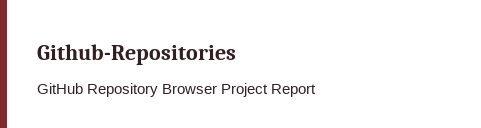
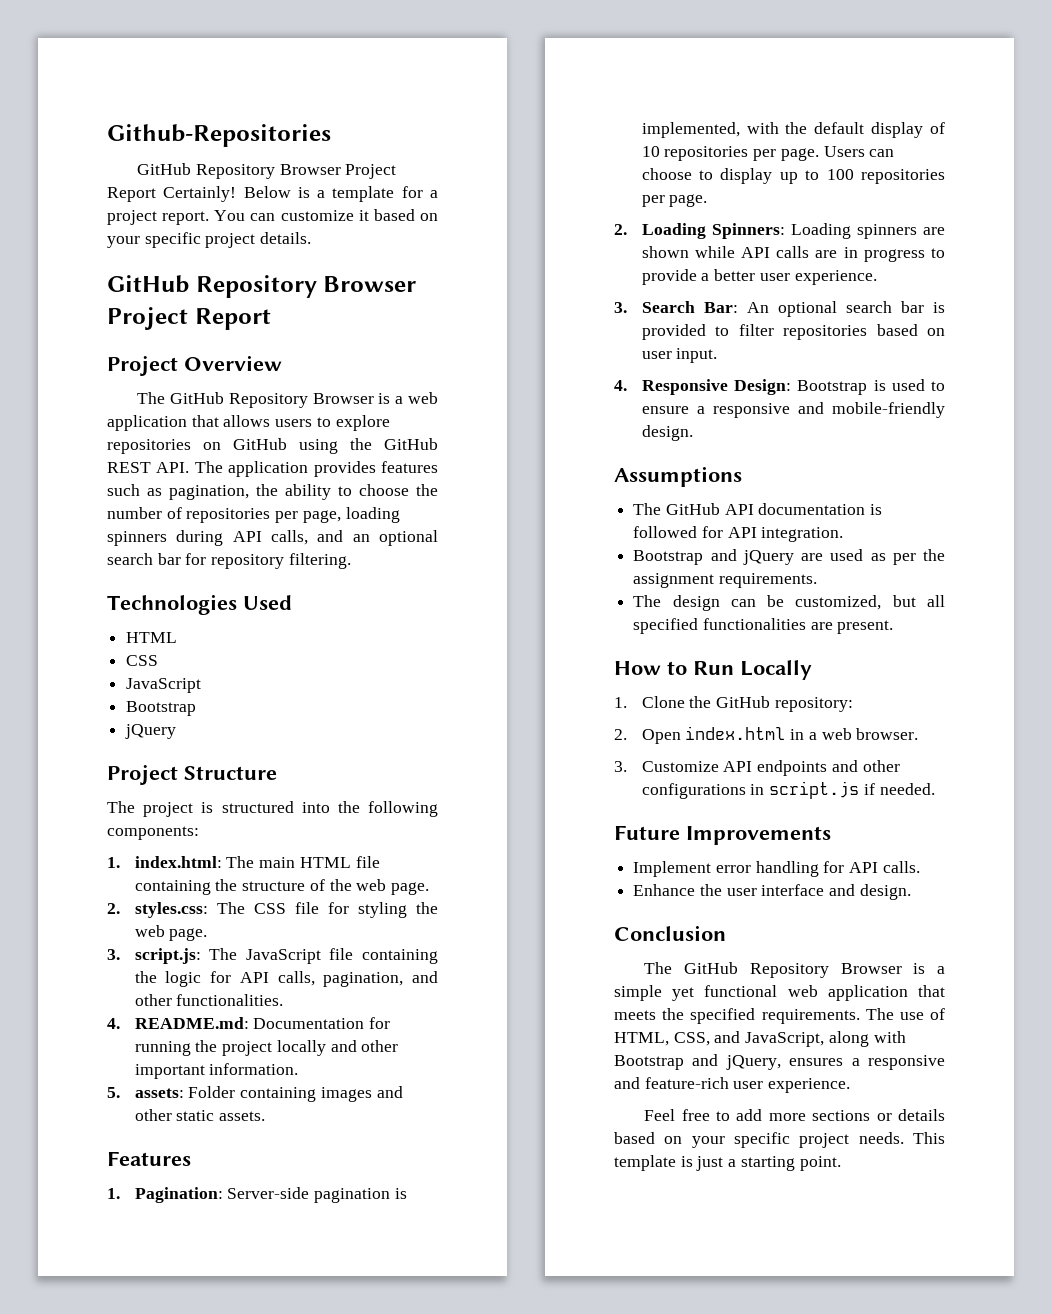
(317, 90) none -> [163,186,438,202] [107,209,438,225] [107,232,312,248] [107,275,417,298] [107,307,271,330] [107,355,282,376] [137,392,438,408] [107,415,390,431] [107,438,438,454] [107,461,438,477] [107,484,438,500] [107,507,400,523] [107,530,438,546] [107,553,351,569] [107,594,292,615] [126,632,178,643] [126,655,159,666] [126,678,202,693] [126,701,197,716] [125,724,177,739] [107,764,277,785] [107,801,438,817] [107,826,199,840] [107,856,380,868] [134,879,430,895] [107,902,438,918] [134,925,208,941] [107,948,438,964] [134,971,438,987] [134,994,284,1006] [107,1017,391,1029] [134,1040,399,1056] [134,1063,299,1079] [107,1086,403,1102] [134,1109,266,1121] [107,1151,191,1166] [107,1187,407,1203] [641,122,945,138] [641,146,895,161] [641,168,945,184] [641,194,708,207] [614,223,945,239] [641,246,945,262] [641,269,877,285] [614,301,945,317] [641,324,945,340] [641,348,718,363] [614,379,945,395] [641,402,945,418] [641,425,693,441] [614,466,742,487] [633,503,883,515] [633,526,844,542] [633,549,945,565] [633,573,817,588] [633,595,945,611] [633,618,894,634] [614,660,812,680] [614,696,853,712] [614,726,919,744] [614,760,900,776] [641,781,935,799] [614,825,831,845] [633,861,920,877] [633,884,911,900] [614,925,726,941] [644,962,945,978] [614,985,945,1001] [614,1008,945,1024] [614,1031,906,1047] [614,1054,945,1070] [614,1077,851,1093] [644,1109,945,1121] [614,1132,945,1148] [614,1155,841,1171] Certainly! Below is a template for a project report. You can customize it based on your specific project details. // GitHub Repository Browser Project Report // Project Overview // The GitHub Repository Browser is a web application that allows users to explore repositories on GitHub using the GitHub REST API. The application provides features such as pagination, the ability to choose the number of repositories per page, loading spinners during API calls, and an optional search bar for repository filtering. // Technologies Used // HTML // CSS // JavaScript // Bootstrap // jQuery // Project Structure // The project is structured into the following components: // 1. index.html: The main HTML file containing the structure of the web page. // 2. styles.css: The CSS file for styling the web page. // 3. script.js: The JavaScript file containing the logic for API calls, pagination, and other functionalities. // 4. README.md: Documentation for running the project locally and other important information. // 5. assets: Folder containing images and other static assets. // Features // 1. Pagination: Server-side pagination is implemented, with the default display of 10 repositories per page. Users can choose to display up to 100 repositories per page. // 2. Loading Spinners: Loading spinners are shown while API calls are in progress to provide a better user experience. // 3. Search Bar: An optional search bar is provided to filter repositories based on user input. // 4. Responsive Design: Bootstrap is used to ensure a responsive and mobile-friendly design. // Assumptions // The GitHub API documentation is followed for API integration. // Bootstrap and jQuery are used as per the assignment requirements. // The design can be customized, but all specified functionalities are present. // How to Run Locally // 1. Clone the GitHub repository: // 2. Open index.html in a web browser. // 3. Customize API endpoints and other configurations in script.js if needed. // Future Improvements // Implement error handling for API calls. // Enhance the user interface and design. // Conclusion // The GitHub Repository Browser is a simple yet functional web application that meets the specified requirements. The use of HTML, CSS, and JavaScript, along with Bootstrap and jQuery, ensures a responsive and feature-rich user experience. // Feel free to add more sections or details based on your specific project needs. This template is just a starting point.

